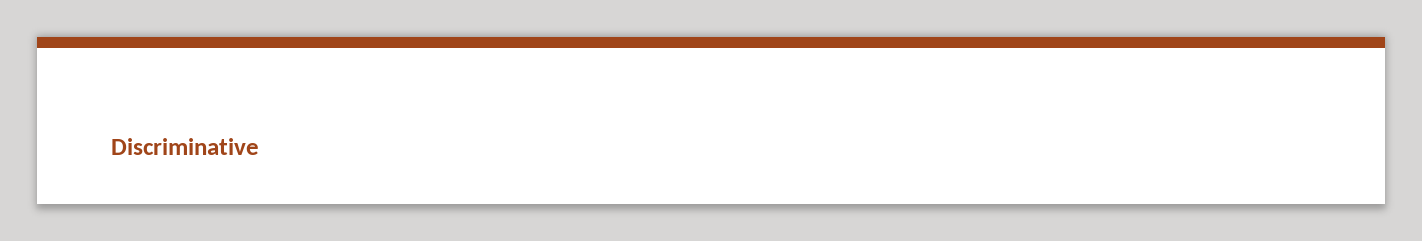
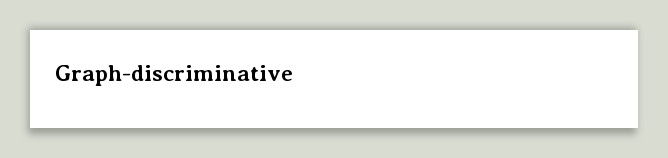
[111,138,259,155] Discriminative -> [55,65,293,86] Graph-discriminative

